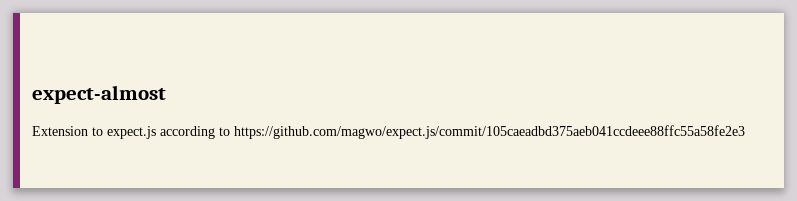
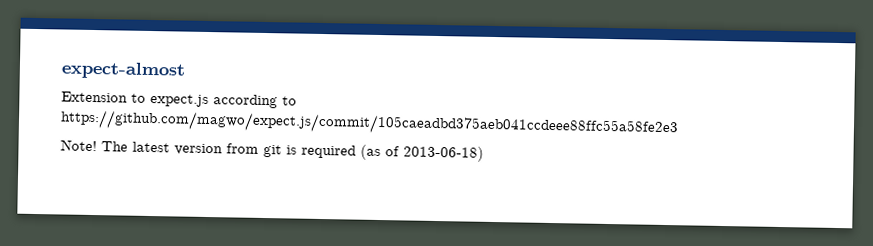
(745, 132) none -> [60,139,484,162] // Note! The latest version from git is required (as of 2013-06-18)

